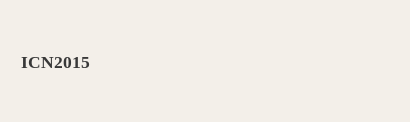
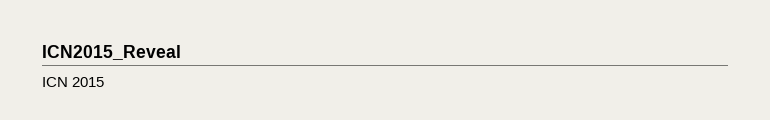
[21,57,90,68] ICN2015 -> [42,45,181,60] [42,77,105,87] ICN2015_Reveal // ICN 2015

